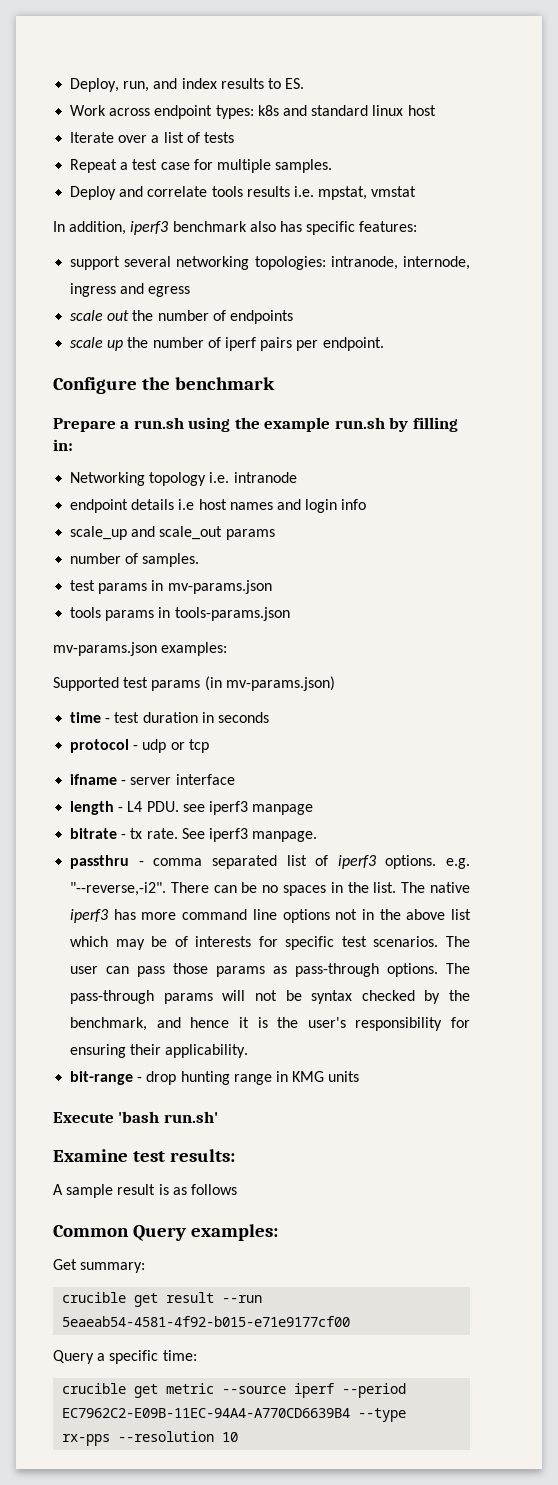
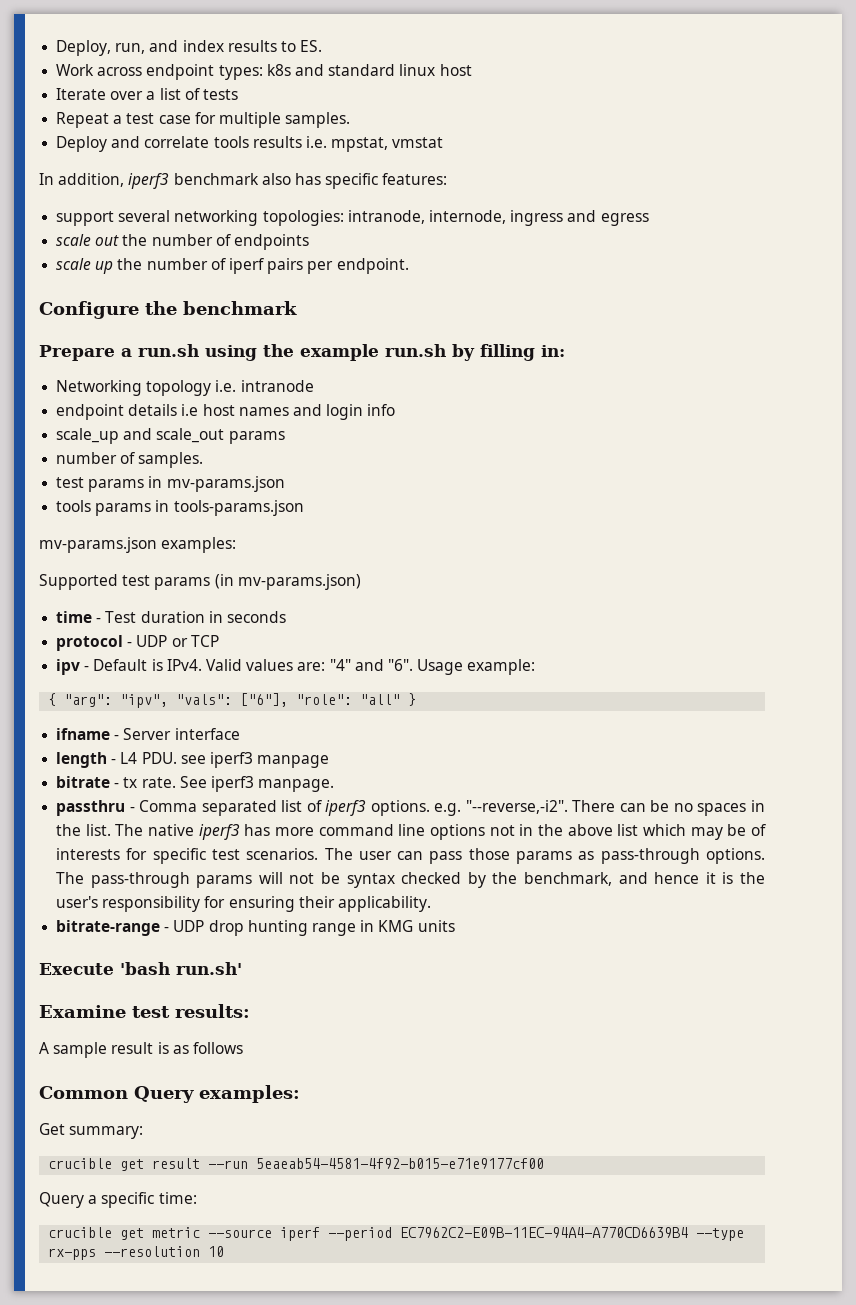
[114,712,140,723] test -> [105,611,137,623] Test
[142,739,209,753] udp or tcp -> [136,635,219,647] [56,659,536,675] [48,693,417,708] UDP or TCP // ipv - Default is IPv4. Valid values are: "4" and "6". Usage example: // { "arg": "ipv", "vals": ["6"], "role": "all" }
[130,777,172,785] server -> [123,728,172,740] Server
[153,858,203,866] comma -> [139,800,198,812] Comma
[70,1071,143,1085] bit-range - -> [56,920,205,936] bitrate-range - UDP

